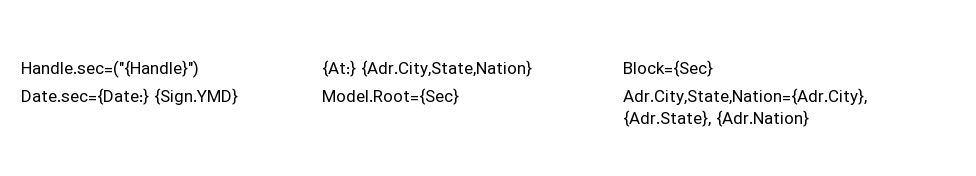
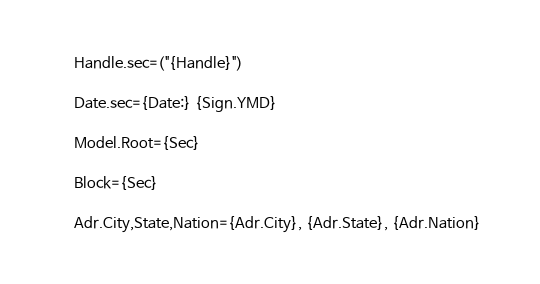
[322,60,532,77] // {At:} {Adr.City,State,Nation} -> (277, 104) none

